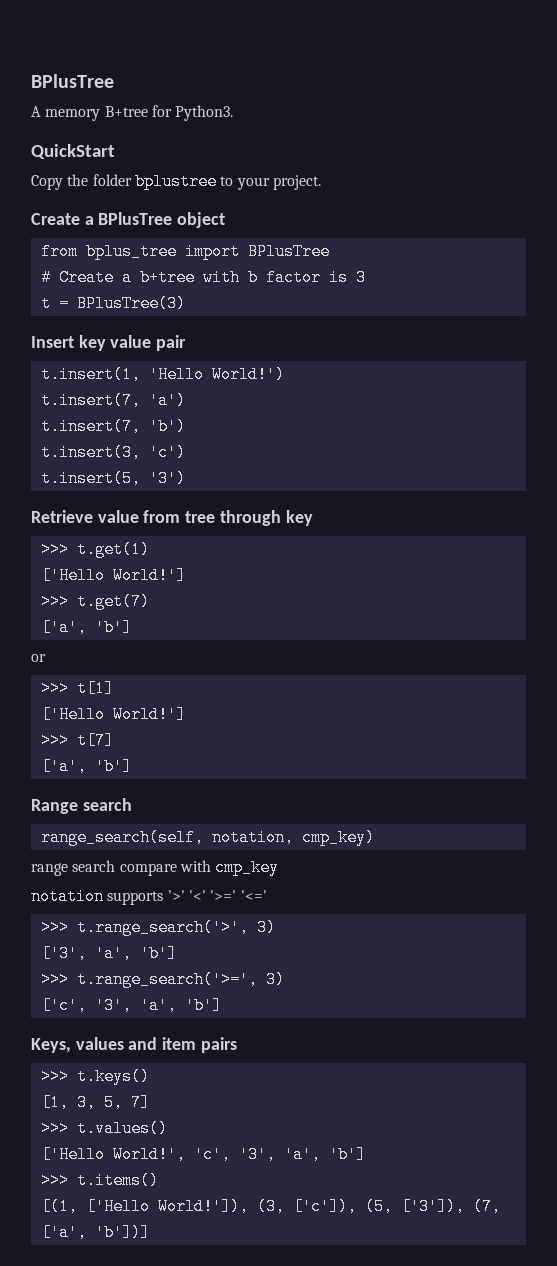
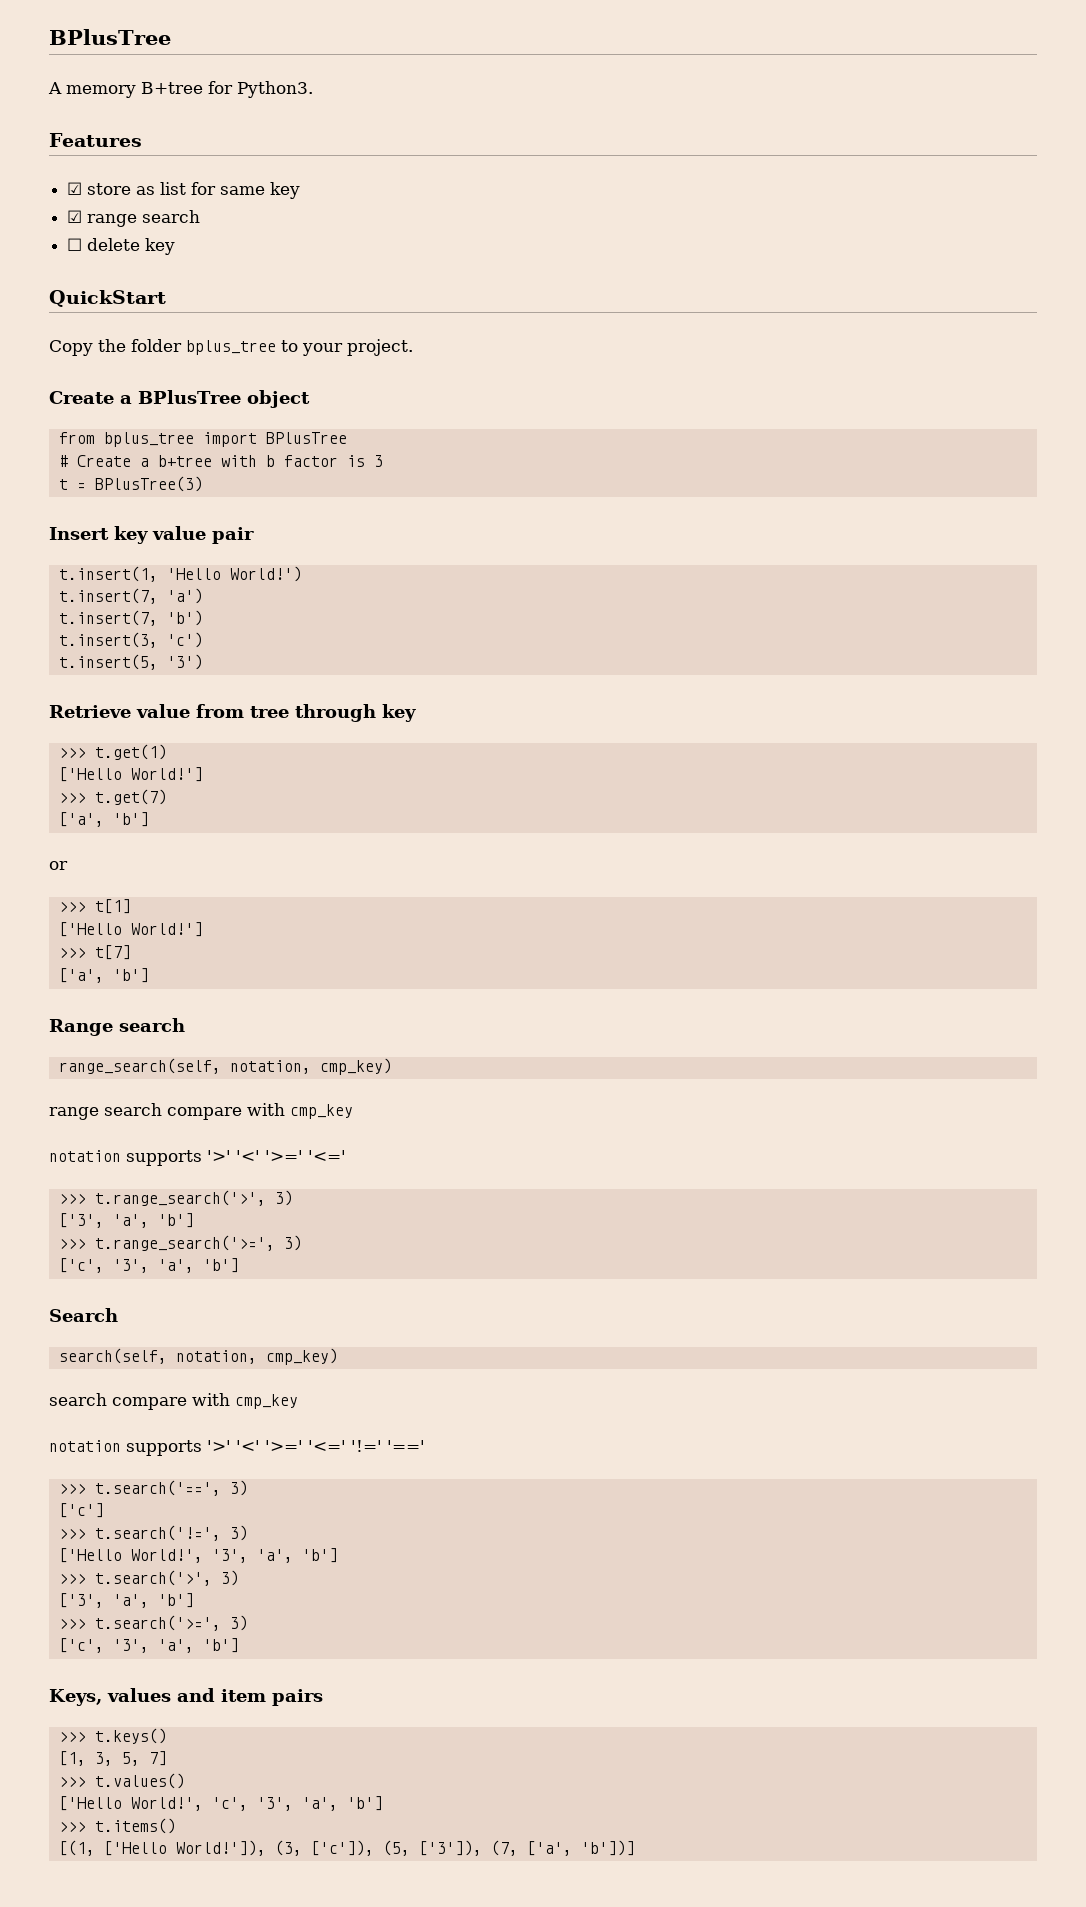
(234, 113) none -> [49,133,142,147] [67,182,301,199] [67,210,201,227] [67,238,176,255] // Features // ☑ store as list for same key // ☑ range search // ☐ delete key
[134,173,217,190] bplustree -> [186,340,276,355] bplus_tree
(222, 1005) none -> [49,1308,118,1322] [58,1348,338,1365] [49,1393,298,1410] [49,1440,425,1456] [58,1480,248,1496] [58,1503,104,1518] [58,1525,248,1541] [58,1548,338,1563] [58,1570,239,1586] [58,1593,194,1608] [58,1615,248,1631] [58,1638,239,1653] // Search // search(self, notation, cmp_key) // search compare with cmp_key // notation supports '>' '<' '>=' '<=' '!=' '==' // >>> t.search('==', 3) // ['c'] // >>> t.search('!=', 3) // ['Hello World!', '3', 'a', 'b'] // >>> t.search('>', 3) // ['3', 'a', 'b'] // >>> t.search('>=', 3) // ['c', '3', 'a', 'b']

